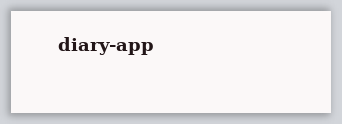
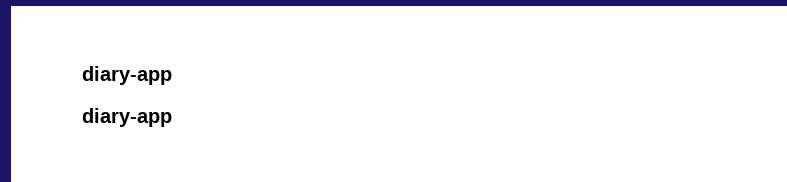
[58,37,154,55] diary-app -> [82,66,172,85] [82,108,172,127] diary-app // diary-app

